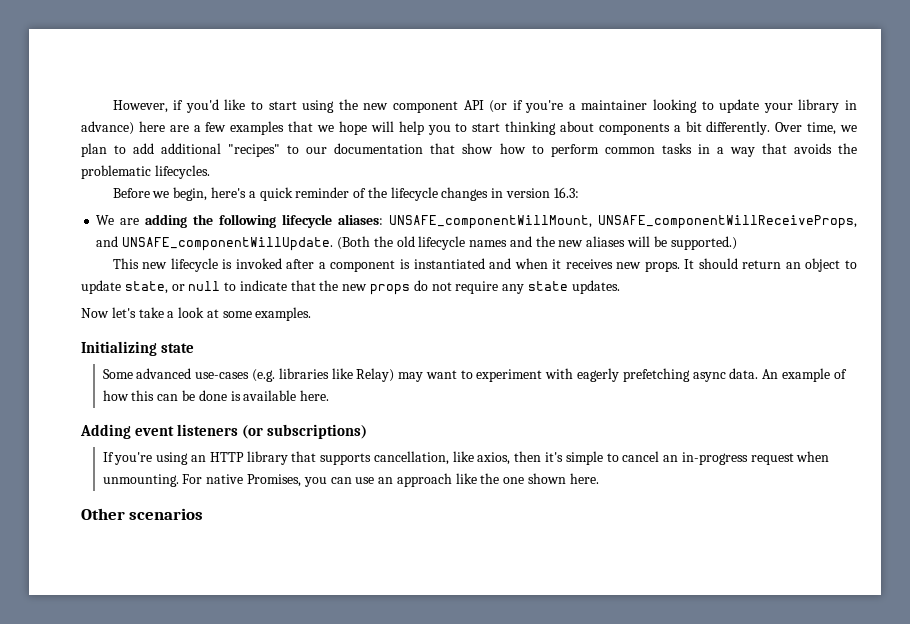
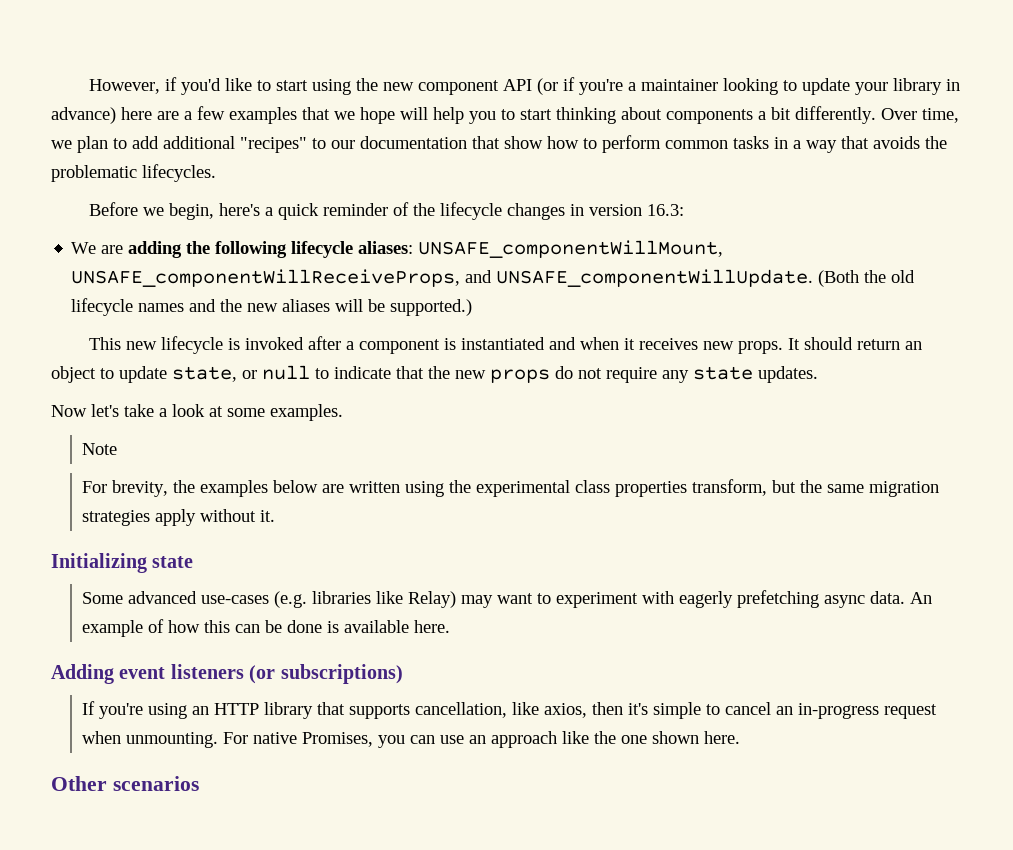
(312, 314) none -> [82,443,118,455] [82,479,940,497] [82,509,276,526] // Note // For brevity, the examples below are written using the experimental class properties transform, but the same migration strategies apply without it.

